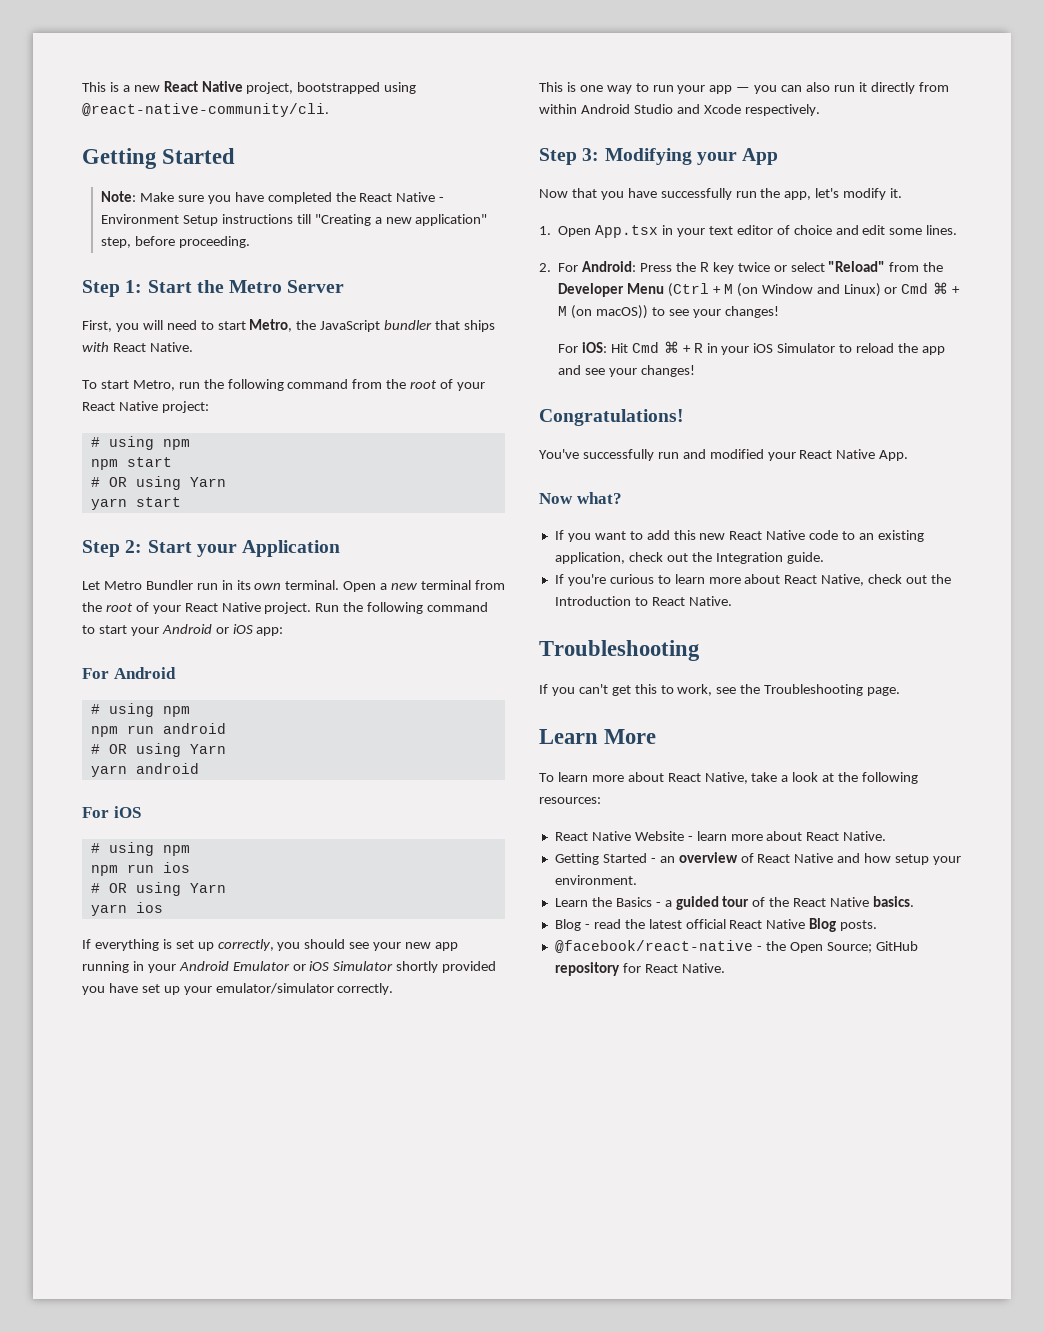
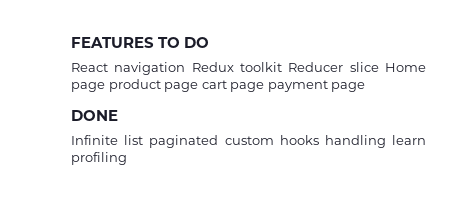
[82,81,417,94] [82,103,329,117] [82,148,236,169] [101,191,445,204] [101,214,488,226] [101,236,250,248] [82,280,345,297] [82,319,496,332] [82,342,193,352] [82,379,486,391] [82,401,209,413] [90,436,190,450] [90,457,172,470] [90,476,226,490] [90,497,181,510] [82,540,341,557] [82,580,505,592] [82,602,489,614] [82,624,284,636] [82,667,176,679] [90,703,190,717] [90,723,226,737] [90,743,226,757] [90,763,199,777] [82,806,141,818] [90,842,190,856] [90,862,190,876] [90,882,226,896] [90,902,163,916] [82,939,459,951] [82,961,497,973] [82,983,394,995] [539,82,949,94] [539,104,820,116] [539,148,779,165] [539,188,903,200] [539,225,958,238] [539,261,944,274] [558,282,961,297] [558,305,779,319] [558,341,945,355] [558,365,695,377] [539,409,684,426] [539,449,909,461] [539,492,622,504] [554,530,924,542] [554,552,824,564] [554,574,952,586] [554,596,732,606] [539,640,700,661] [539,684,901,696] [539,729,657,744] [539,772,919,784] [539,797,601,804] [554,831,887,841] [554,852,962,865] [554,875,637,885] [554,896,915,910] [554,918,878,932] [554,940,918,953] [554,962,725,976] This is a new React Native project, bootstrapped using @react-native-community/cli. // Getting Started // Note: Make sure you have completed the React Native - Environment Setup instructions till "Creating a new application" step, before proceeding. // Step 1: Start the Metro Server // First, you will need to start Metro, the JavaScript bundler that ships with React Native. // To start Metro, run the following command from the root of your React Native project: // # using npm // npm start // # OR using Yarn // yarn start // Step 2: Start your Application // Let Metro Bundler run in its own terminal. Open a new terminal from the root of your React Native project. Run the following command to start your Android or iOS app: // For Android // # using npm // npm run android // # OR using Yarn // yarn android // For iOS // # using npm // npm run ios // # OR using Yarn // yarn ios // If everything is set up correctly, you should see your new app running in your Android Emulator or iOS Simulator shortly provided you have set up your emulator/simulator correctly. // This is one way to run your app — you can also run it directly from within Android Studio and Xcode respectively. // Step 3: Modifying your App // Now that you have successfully run the app, let's modify it. // 1. Open App.tsx in your text editor of choice and edit some lines. // 2. For Android: Press the R key twice or select "Reload" from the Developer Menu (Ctrl + M (on Window and Linux) or Cmd ⌘ + M (on macOS)) to see your changes! // For iOS: Hit Cmd ⌘ + R in your iOS Simulator to reload the app and see your changes! // Congratulations! // You've successfully run and modified your React Native App. // Now what? // If you want to add this new React Native code to an existing application, check out the Integration guide. // If you're curious to learn more about React Native, check out the Introduction to React Native. // Troubleshooting // If you can't get this to work, see the Troubleshooting page. // Learn More // To learn more about React Native, take a look at the following resources: // React Native Website - learn more about React Native. // Getting Started - an overview of React Native and how setup your environment. // Learn the Basics - a guided tour of the React Native basics. // Blog - read the latest official React Native Blog posts. // @facebook/react-native - the Open Source; GitHub repository for React Native. -> [71,37,210,48] [71,62,426,75] [71,79,366,92] [71,110,118,121] [71,135,426,148] [71,152,127,165] FEATURES TO DO // React navigation Redux toolkit Reducer slice Home page product page cart page payment page // DONE // Infinite list paginated custom hooks handling learn profiling

